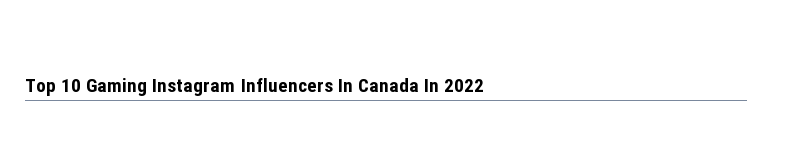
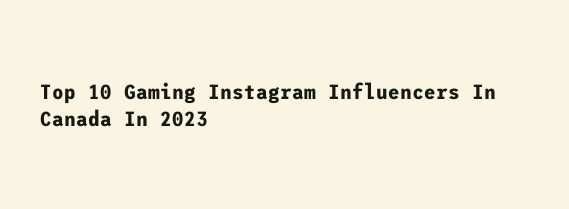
[444,79,485,92] 2022 -> [160,111,208,127] 2023

